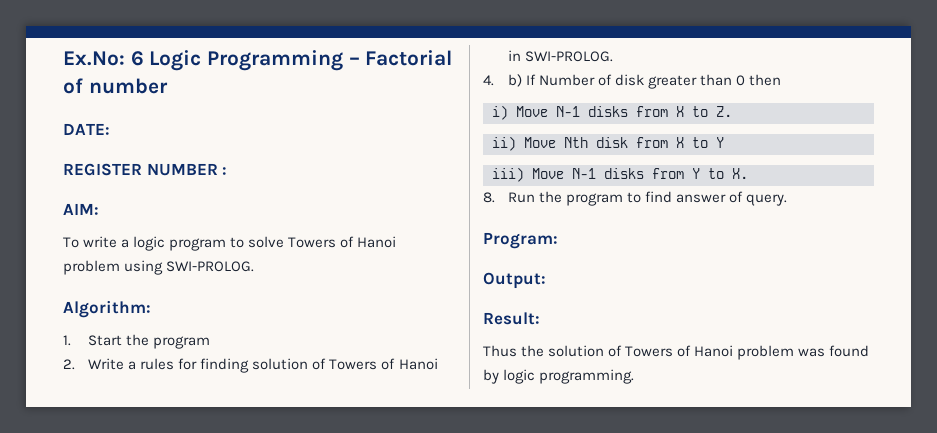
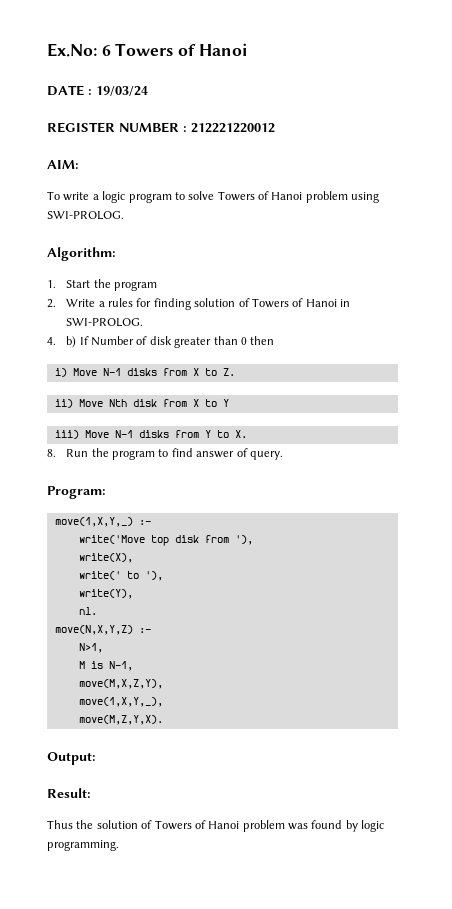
[149,50,453,71] [63,78,168,94] [63,123,110,135] Logic Programming – Factorial of number // DATE: -> [115,43,247,56] [47,85,148,96] Towers of Hanoi // DATE : 19/03/24
(228, 171) none -> [191,123,275,133] 212221220012
(558, 240) none -> [54,517,151,527] [78,535,253,546] [78,553,133,563] [78,571,163,581] [78,589,133,599] [78,607,97,615] [54,625,151,635] [78,643,103,653] [78,661,133,671] [78,679,163,689] [78,697,163,707] [78,715,163,725] // move(1,X,Y,_) :- // write('Move top disk from '), // write(X), // write(' to '), // write(Y), // nl. // move(N,X,Y,Z) :- // N>1, // M is N-1, // move(M,X,Z,Y), // move(1,X,Y,_), // move(M,Z,Y,X).

